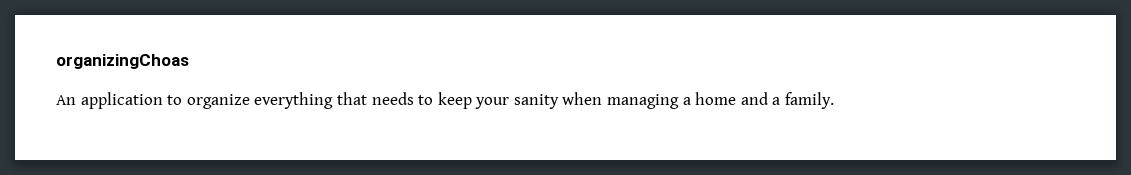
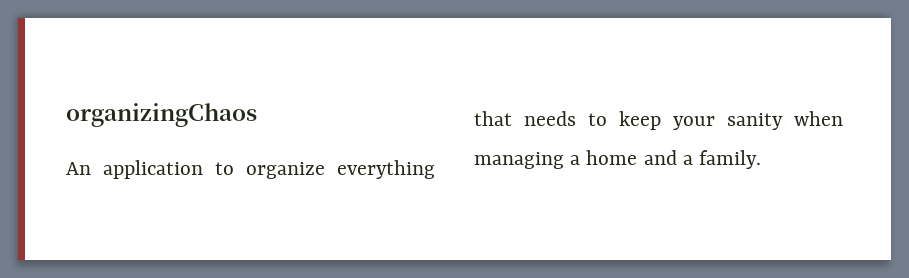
[56,54,189,69] organizingChoas -> [66,103,257,127] organizingChaos

